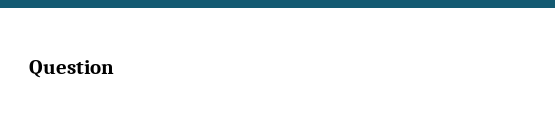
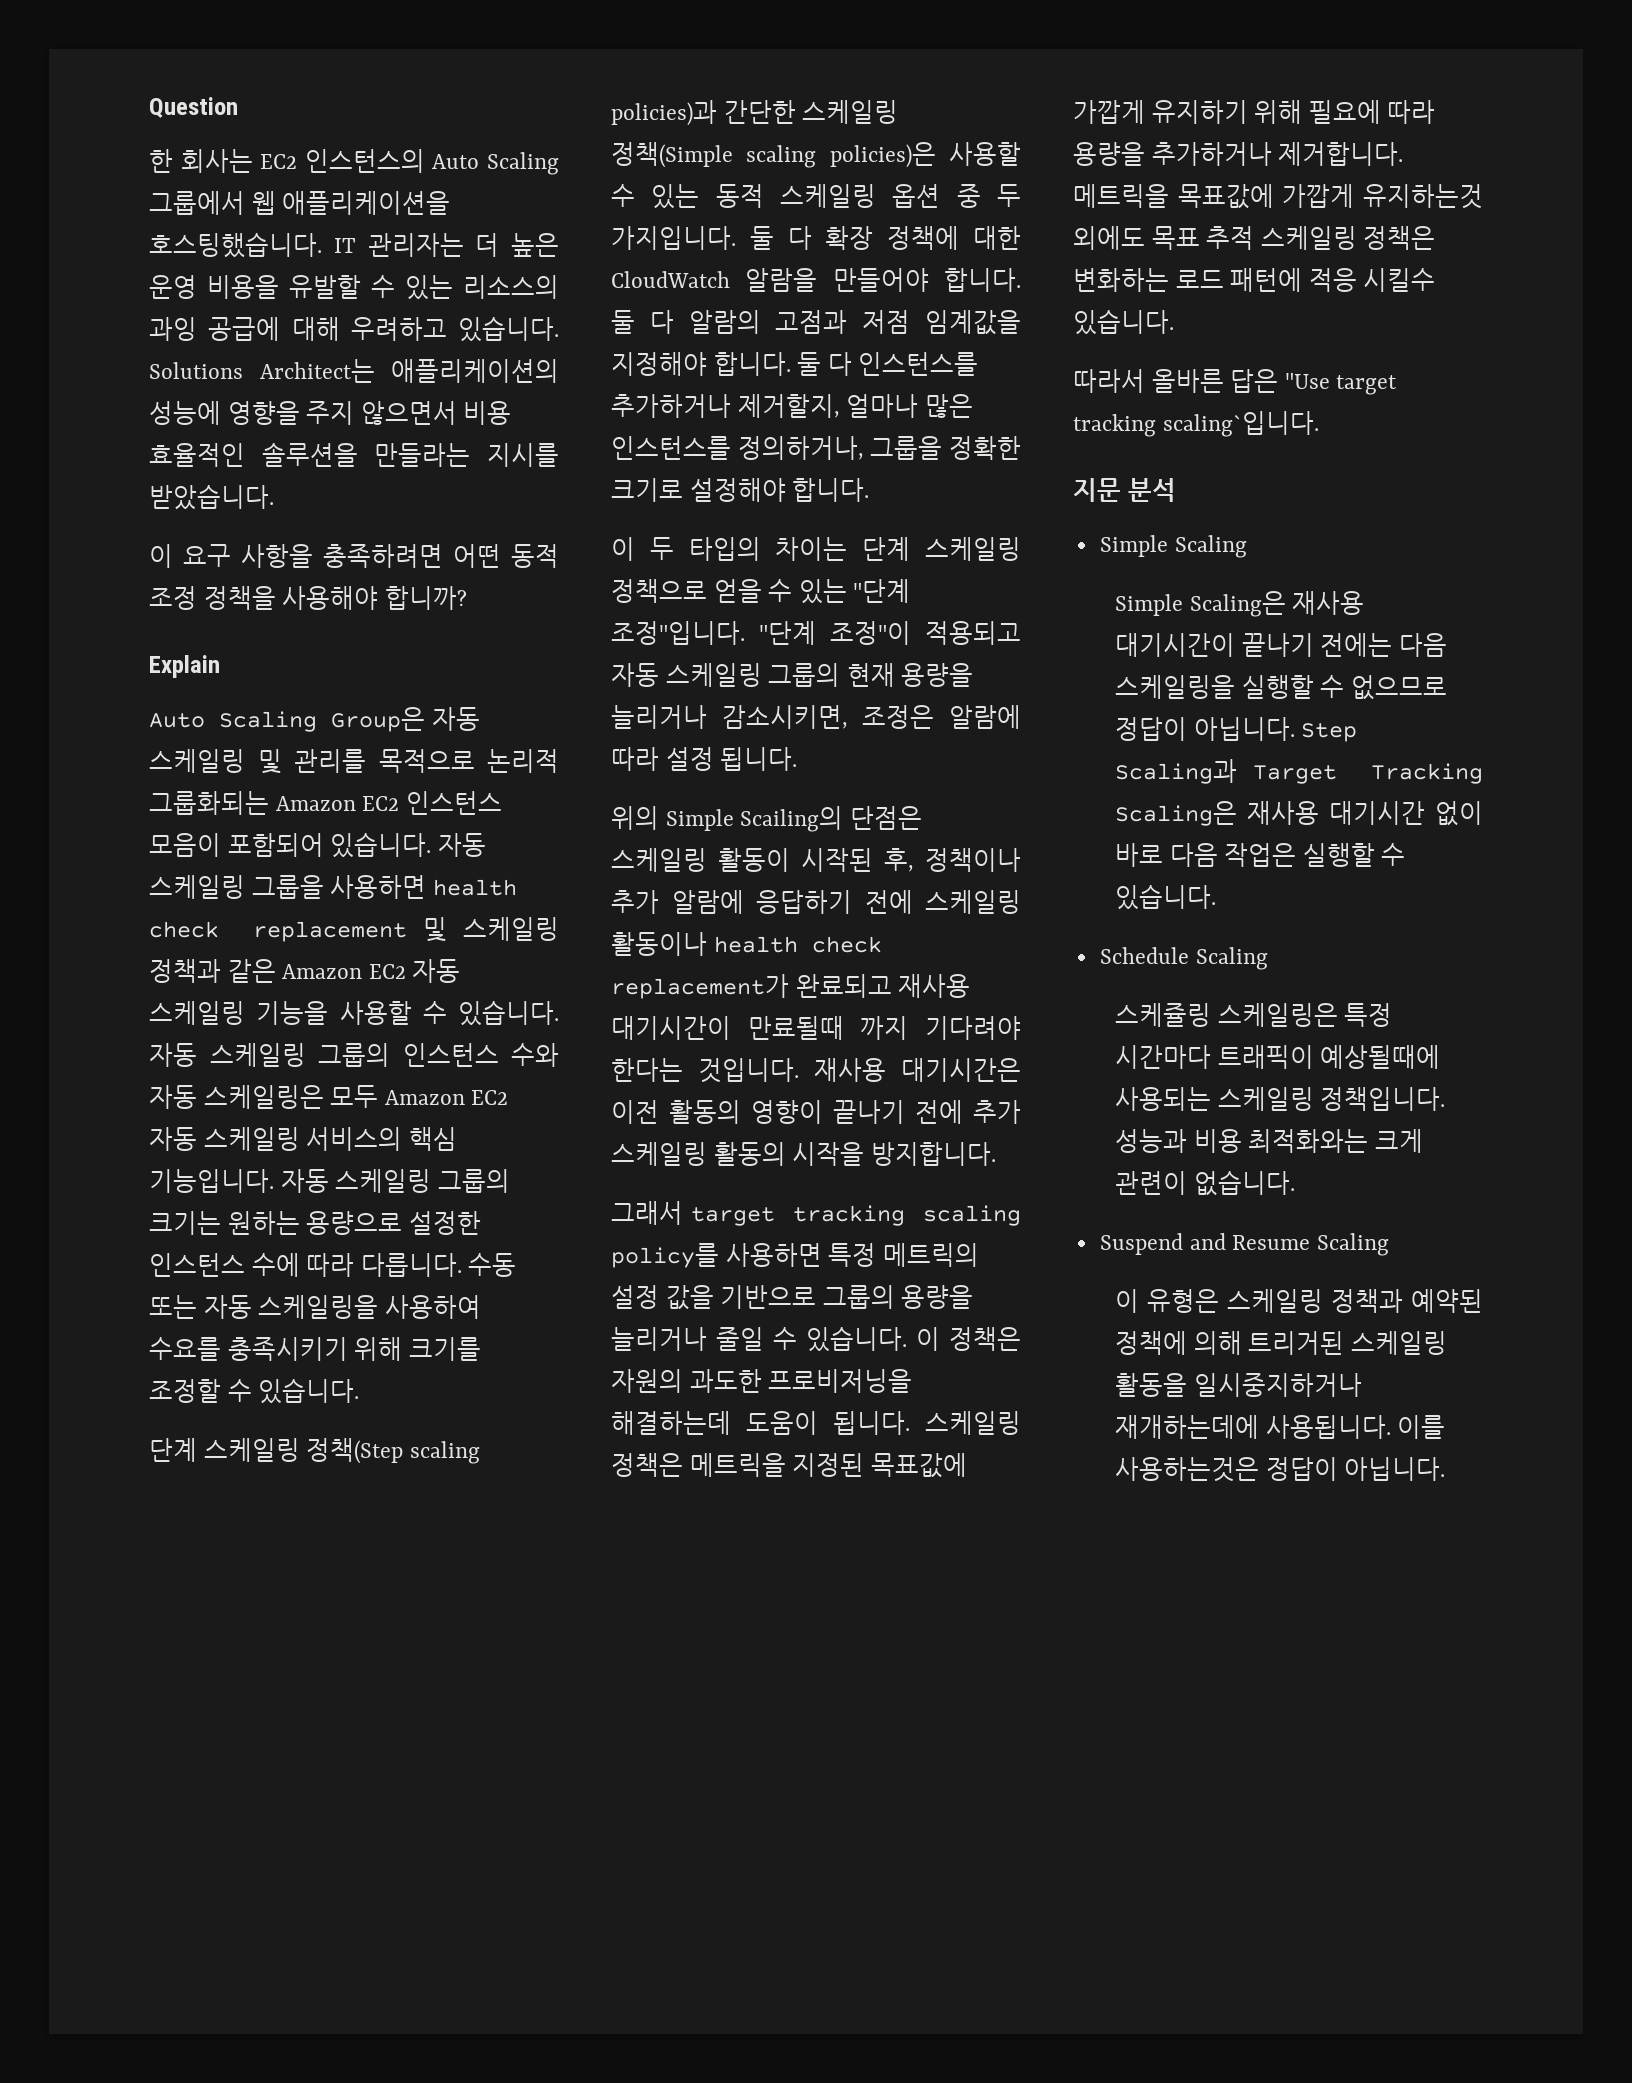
(114, 69) none -> [149,149,559,175] [149,191,451,215] [149,232,559,258] [149,275,559,300] [149,316,559,342] [149,359,559,383] [149,401,512,425] [149,442,559,467] [149,484,274,510] [149,544,559,568] [149,586,467,610] [149,655,220,678] [149,707,480,732] [149,749,559,774] [149,791,502,815] [149,832,486,858] [149,875,517,899] [149,917,559,942] [149,959,461,983] [149,1000,559,1026] [149,1043,559,1067] [149,1085,509,1109] [149,1127,457,1151] [149,1169,510,1193] [149,1211,481,1235] [149,1253,517,1277] [149,1295,481,1319] [149,1337,481,1361] [149,1378,360,1404] [149,1438,480,1464] [611,100,899,126] [611,142,1021,168] [611,184,1021,209] [611,226,1021,250] [611,268,1021,292] [611,310,1021,335] [611,352,979,376] [611,394,973,418] [611,436,1021,460] [611,478,870,502] [611,537,1021,561] [611,579,911,604] [611,621,1021,645] [611,663,974,687] [611,705,1021,729] [611,747,798,771] [611,806,922,832] [611,848,1021,872] [611,890,1021,914] [611,932,882,956] [611,974,971,999] [611,1016,1021,1040] [611,1058,1021,1083] [611,1100,1021,1124] [611,1142,996,1166] [611,1201,1021,1226] [611,1243,979,1268] [611,1285,974,1310] [611,1326,1021,1352] [611,1369,913,1393] [611,1411,1021,1435] [611,1453,967,1478] [1073,100,1436,124] [1073,142,1404,166] [1073,184,1483,209] [1073,226,1436,250] [1073,268,1436,292] [1073,309,1174,335] [1073,369,1398,395] [1073,411,1319,437] [1073,478,1176,502] [1099,535,1247,558] [1114,591,1365,617] [1114,633,1447,657] [1114,675,1447,700] [1114,717,1358,742] [1114,759,1483,784] [1114,801,1483,826] [1114,843,1406,867] [1114,884,1216,910] [1099,947,1268,970] [1114,1003,1393,1027] [1114,1045,1441,1069] [1114,1087,1446,1111] [1114,1129,1423,1153] [1114,1170,1295,1196] [1099,1233,1389,1256] [1114,1289,1483,1313] [1114,1331,1447,1355] [1114,1373,1362,1397] [1114,1415,1446,1439] [1114,1457,1446,1482] // 한 회사는 EC2 인스턴스의 Auto Scaling 그룹에서 웹 애플리케이션을 호스팅했습니다. IT 관리자는 더 높은 운영 비용을 유발할 수 있는 리소스의 과잉 공급에 대해 우려하고 있습니다. Solutions Architect는 애플리케이션의 성능에 영향을 주지 않으면서 비용 효율적인 솔루션을 만들라는 지시를 받았습니다. // 이 요구 사항을 충족하려면 어떤 동적 조정 정책을 사용해야 합니까? // Explain // Auto Scaling Group은 자동 스케일링 및 관리를 목적으로 논리적 그룹화되는 Amazon EC2 인스턴스 모음이 포함되어 있습니다. 자동 스케일링 그룹을 사용하면 health check replacement 및 스케일링 정책과 같은 Amazon EC2 자동 스케일링 기능을 사용할 수 있습니다. 자동 스케일링 그룹의 인스턴스 수와 자동 스케일링은 모두 Amazon EC2 자동 스케일링 서비스의 핵심 기능입니다. 자동 스케일링 그룹의 크기는 원하는 용량으로 설정한 인스턴스 수에 따라 다릅니다. 수동 또는 자동 스케일링을 사용하여 수요를 충족시키기 위해 크기를 조정할 수 있습니다. // 단계 스케일링 정책(Step scaling policies)과 간단한 스케일링 정책(Simple scaling policies)은 사용할 수 있는 동적 스케일링 옵션 중 두 가지입니다. 둘 다 확장 정책에 대한 CloudWatch 알람을 만들어야 합니다. 둘 다 알람의 고점과 저점 임계값을 지정해야 합니다. 둘 다 인스턴스를 추가하거나 제거할지, 얼마나 많은 인스턴스를 정의하거나, 그룹을 정확한 크기로 설정해야 합니다. // 이 두 타입의 차이는 단계 스케일링 정책으로 얻을 수 있는 "단계 조정"입니다. "단계 조정"이 적용되고 자동 스케일링 그룹의 현재 용량을 늘리거나 감소시키면, 조정은 알람에 따라 설정 됩니다. // 위의 Simple Scailing의 단점은 스케일링 활동이 시작된 후, 정책이나 추가 알람에 응답하기 전에 스케일링 활동이나 health check replacement가 완료되고 재사용 대기시간이 만료될때 까지 기다려야 한다는 것입니다. 재사용 대기시간은 이전 활동의 영향이 끝나기 전에 추가 스케일링 활동의 시작을 방지합니다. // 그래서 target tracking scaling policy를 사용하면 특정 메트릭의 설정 값을 기반으로 그룹의 용량을 늘리거나 줄일 수 있습니다. 이 정책은 자원의 과도한 프로비저닝을 해결하는데 도움이 됩니다. 스케일링 정책은 메트릭을 지정된 목표값에 가깝게 유지하기 위해 필요에 따라 용량을 추가하거나 제거합니다. 메트릭을 목표값에 가깝게 유지하는것 외에도 목표 추적 스케일링 정책은 변화하는 로드 패턴에 적응 시킬수 있습니다. // 따라서 올바른 답은 "Use target tracking scaling`입니다. // 지문 분석 // Simple Scaling // Simple Scaling은 재사용 대기시간이 끝나기 전에는 다음 스케일링을 실행할 수 없으므로 정답이 아닙니다. Step Scaling과 Target Tracking Scaling은 재사용 대기시간 없이 바로 다음 작업은 실행할 수 있습니다. // Schedule Scaling // 스케쥴링 스케일링은 특정 시간마다 트래픽이 예상될때에 사용되는 스케일링 정책입니다. 성능과 비용 최적화와는 크게 관련이 없습니다. // Suspend and Resume Scaling // 이 유형은 스케일링 정책과 예약된 정책에 의해 트리거된 스케일링 활동을 일시중지하거나 재개하는데에 사용됩니다. 이를 사용하는것은 정답이 아닙니다.

